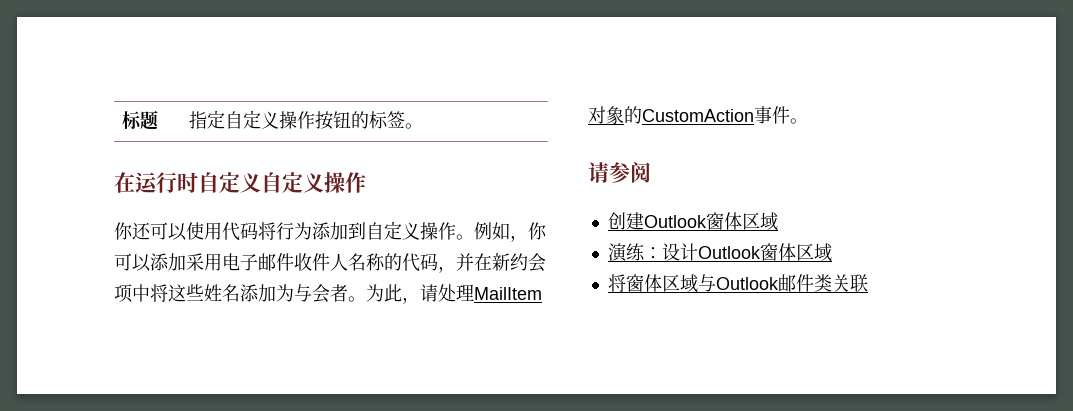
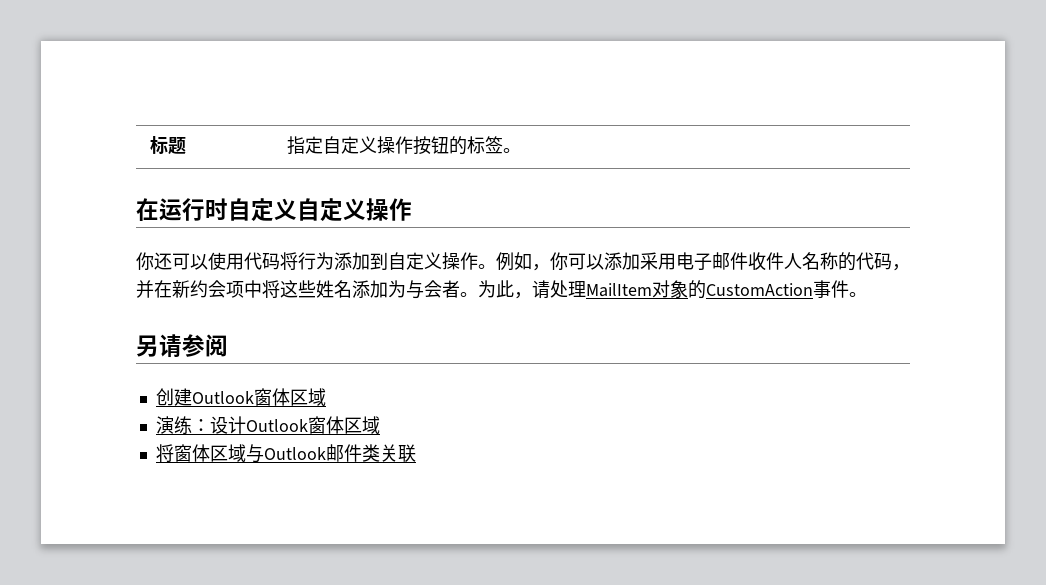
(808, 121) none -> [136,335,159,357] 另

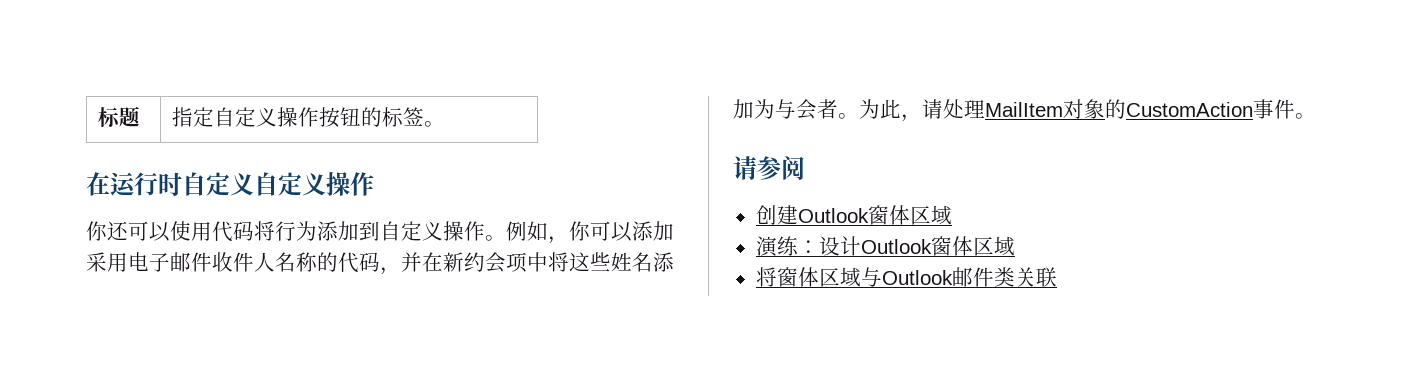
[136,335,159,357] 另 -> (1316, 116) none

